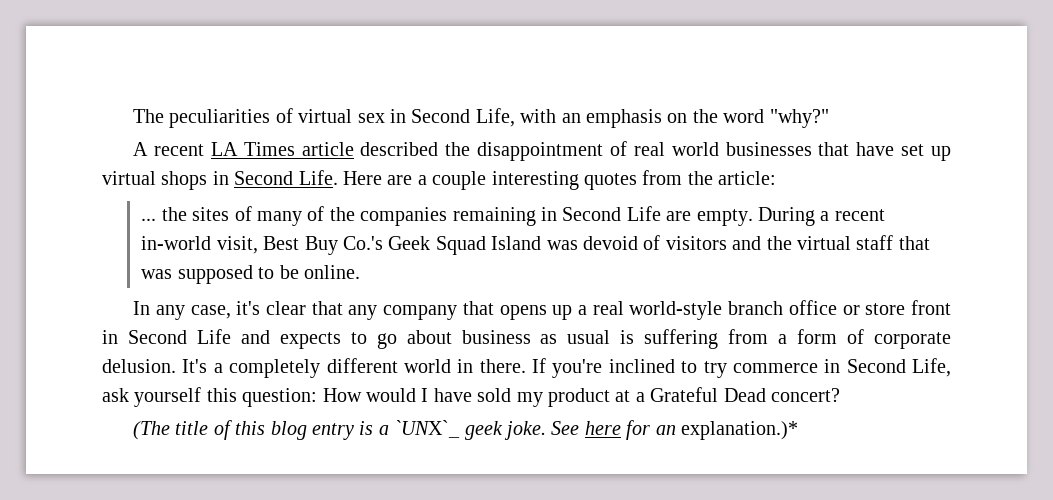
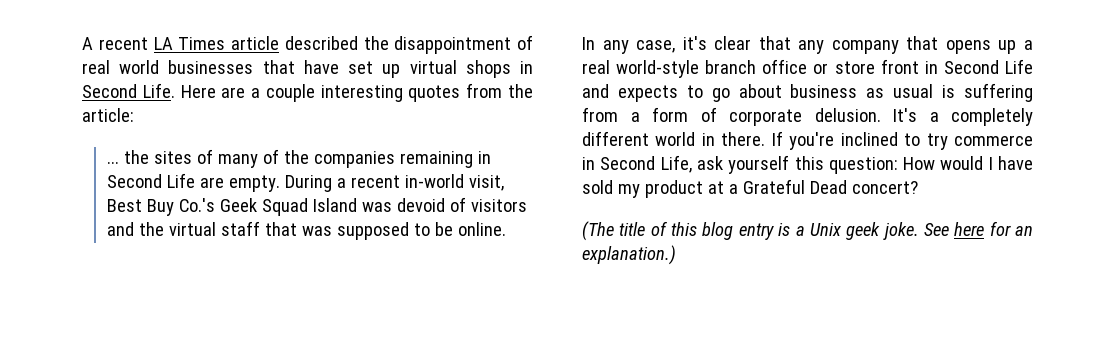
[133,108,829,128] The peculiarities of virtual sex in Second Life, with an emphasis on the word "why?" // -> (82, 43) none
[394,420,461,438] `UNX`_ -> [809,223,842,236] Unix
[681,421,799,440] explanation.)* -> [582,245,676,265] explanation.)

